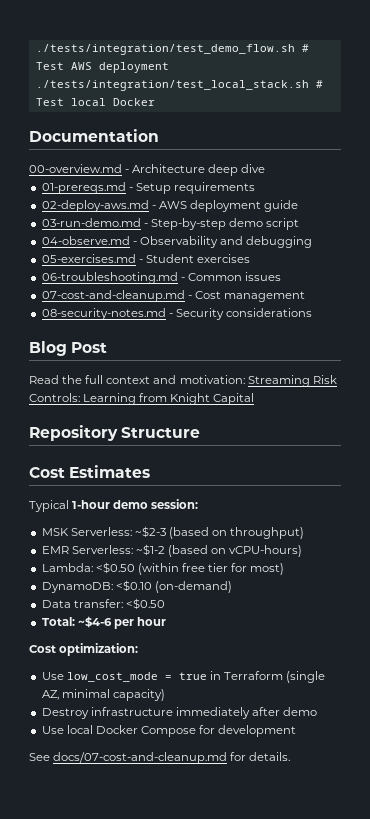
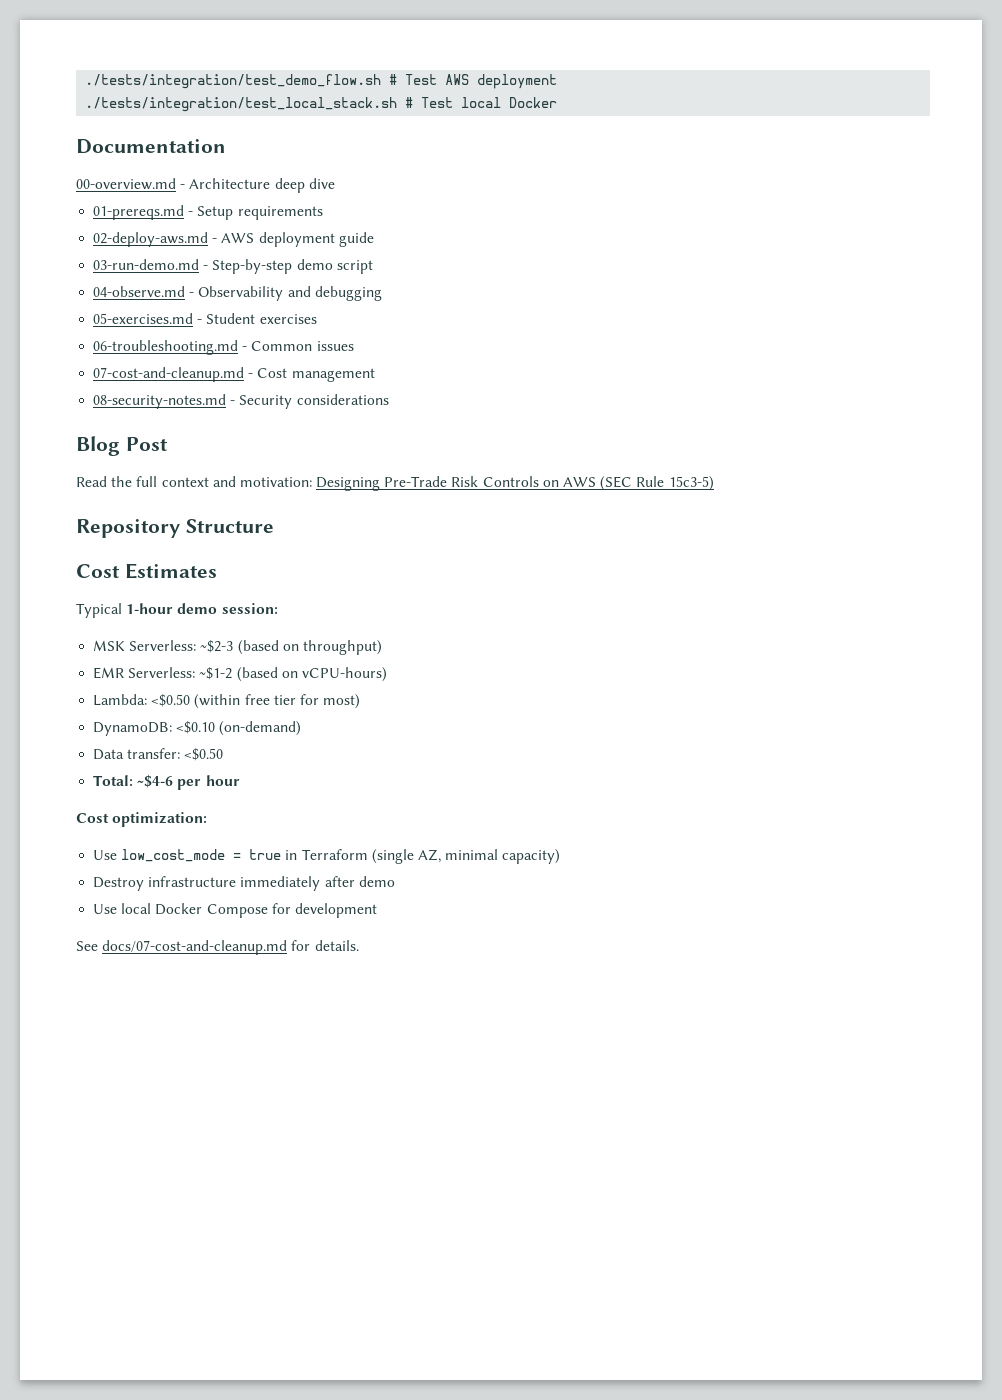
[247,375,337,387] [29,393,255,405] Streaming Risk Controls: Learning from Knight Capital -> [316,476,714,491] Designing Pre-Trade Risk Controls on AWS (SEC Rule 15c3-5)

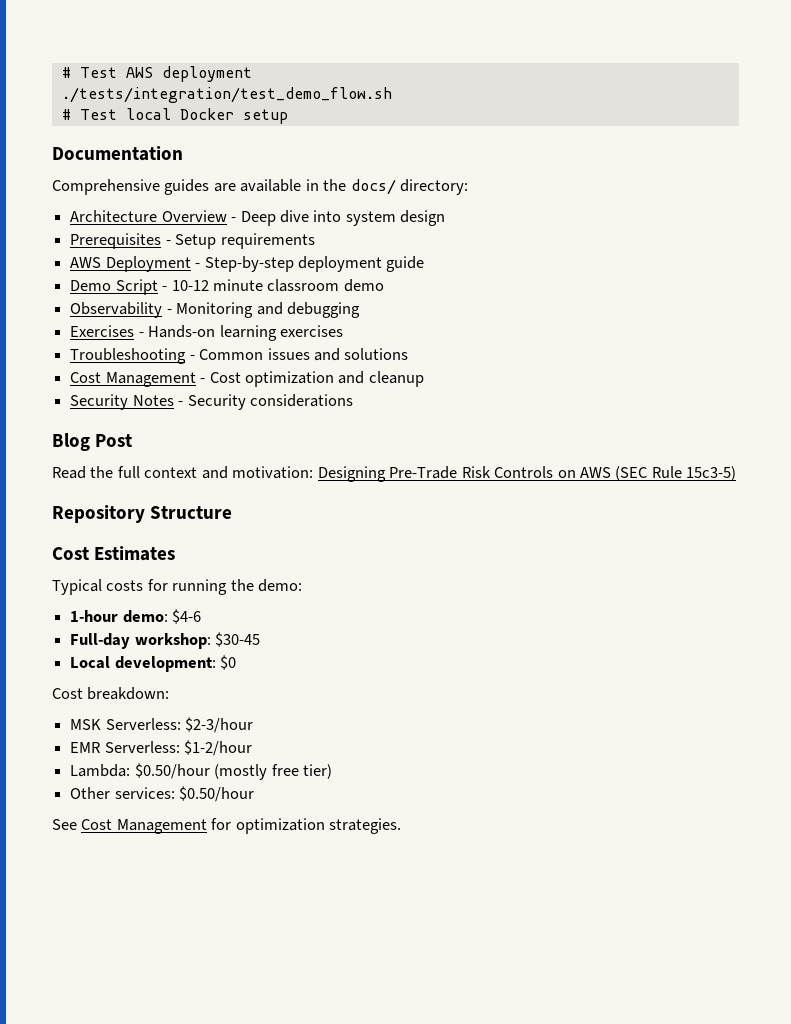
[85,74,382,89] ./tests/integration/test_demo_flow.sh -> (61, 72) none
[85,97,398,112] ./tests/integration/test_local_stack.sh -> [61,87,392,103] ./tests/integration/test_demo_flow.sh //
(558, 102) none -> [242,109,288,124] setup
[76,178,335,193] [93,205,323,220] [93,232,374,247] [93,259,373,274] [93,286,382,301] [93,313,256,324] 00-overview.md - Architecture deep dive // 01-prereqs.md - Setup requirements // 02-deploy-aws.md - AWS deployment guide // 03-run-demo.md - Step-by-step demo script // 04-observe.md - Observability and debugging // 05-exercises.md - Student -> [52,179,469,195] [70,210,446,226] [70,233,315,249] [70,256,425,272] [70,279,384,295] [70,302,360,318] [70,325,277,341] Comprehensive guides are available in the docs/ directory: // Architecture Overview - Deep dive into system design // Prerequisites - Setup requirements // AWS Deployment - Step-by-step deployment guide // Demo Script - 10-12 minute classroom demo // Observability - Monitoring and debugging // Exercises - Hands-on learning
[93,340,239,355] 06-troubleshooting.md -> [70,348,187,364] Troubleshooting
[93,367,375,382] [93,394,227,409] // 07-cost-and-cleanup.md - Cost management // 08-security-notes.md -> [313,348,409,361] [70,371,424,387] [70,394,174,410] and solutions // Cost Management - Cost optimization and cleanup // Security Notes
[126,603,278,614] [93,640,382,655] [93,667,387,682] [93,694,361,709] [93,721,302,736] [93,748,224,761] [93,774,240,790] [76,812,208,827] [93,849,561,864] [93,876,395,891] [93,903,377,918] [76,940,359,955] 1-hour demo session: // MSK Serverless: ~$2-3 (based on throughput) // EMR Serverless: ~$1-2 (based on vCPU-hours) // Lambda: <$0.50 (within free tier for most) // DynamoDB: <$0.10 (on-demand) // Data transfer: <$0.50 // Total: ~$4-6 per hour // Cost optimization: // Use low_cost_mode = true in Terraform (single AZ, minimal capacity) // Destroy infrastructure immediately after demo // Use local Docker Compose for development // See docs/07-cost-and-cleanup.md for details. -> [106,579,303,595] [70,609,202,624] [70,632,261,649] [70,655,237,672] [52,687,170,700] [70,717,254,733] [70,740,253,756] [70,763,332,780] [70,786,255,802] [52,818,402,834] costs for running the demo: // 1-hour demo: $4-6 // Full-day workshop: $30-45 // Local development: $0 // Cost breakdown: // MSK Serverless: $2-3/hour // EMR Serverless: $1-2/hour // Lambda: $0.50/hour (mostly free tier) // Other services: $0.50/hour // See Cost Management for optimization strategies.

